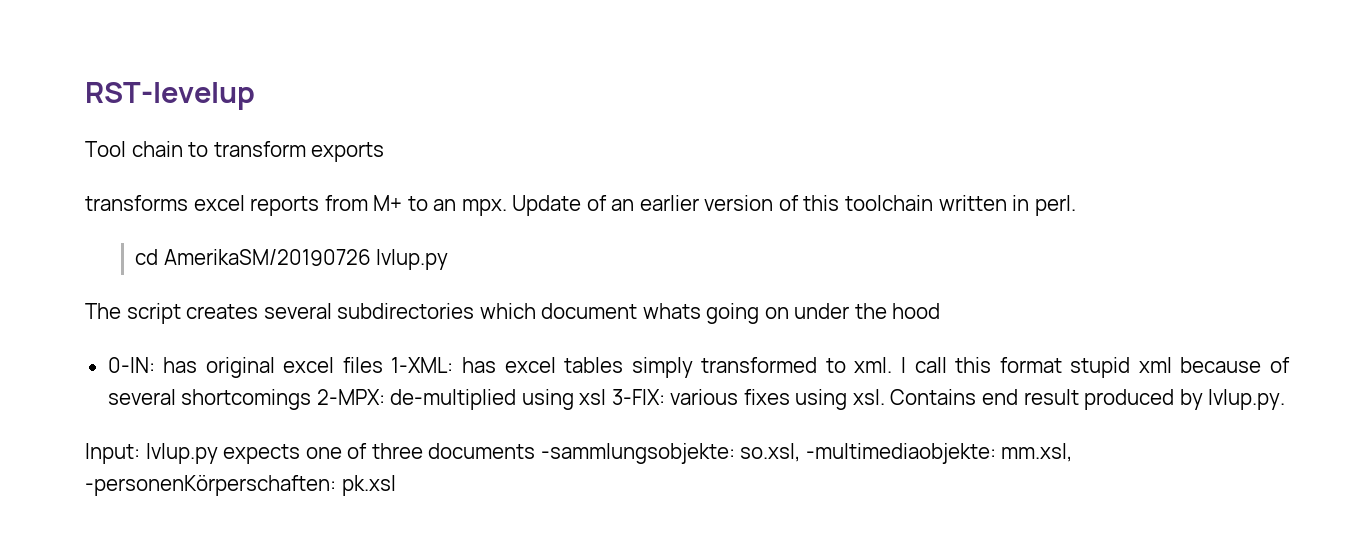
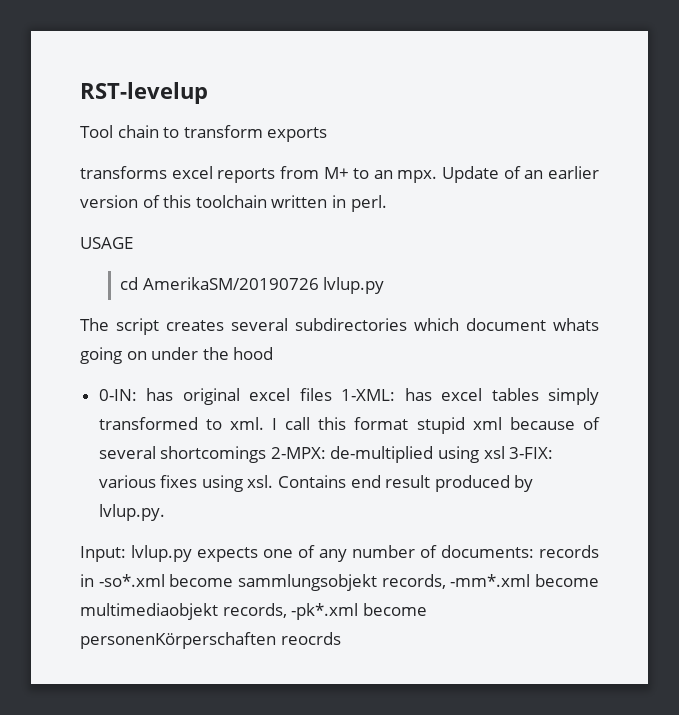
(1076, 205) none -> [80,237,133,249] // USAGE
[371,443,1073,464] [85,475,396,496] three documents -sammlungsobjekte: so.xsl, -multimediaobjekte: mm.xsl, -personenKörperschaften: pk.xsl -> [319,545,599,562] [80,574,599,591] [80,603,427,620] [80,632,341,649] any number of documents: records in -so*.xml become sammlungsobjekt records, -mm*.xml become multimediaobjekt records, -pk*.xml become personenKörperschaften reocrds

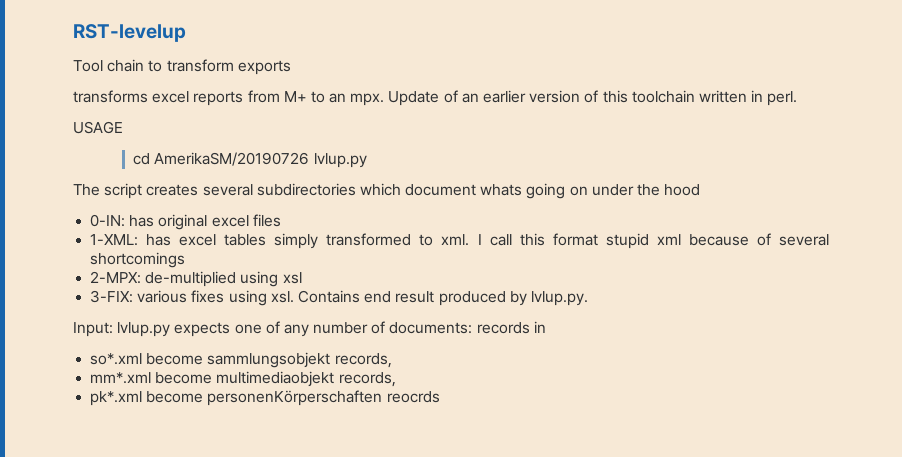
(332, 394) none -> (281, 220) //
(267, 454) none -> (186, 260) //
(505, 452) none -> (302, 278) //
[98,574,165,587] -so*.xml -> [90,353,143,365] // so*.xml
[450,574,531,587] -mm*.xml -> [90,372,152,384] // mm*.xml
[291,603,359,620] -pk*.xml -> [90,391,143,406] // pk*.xml

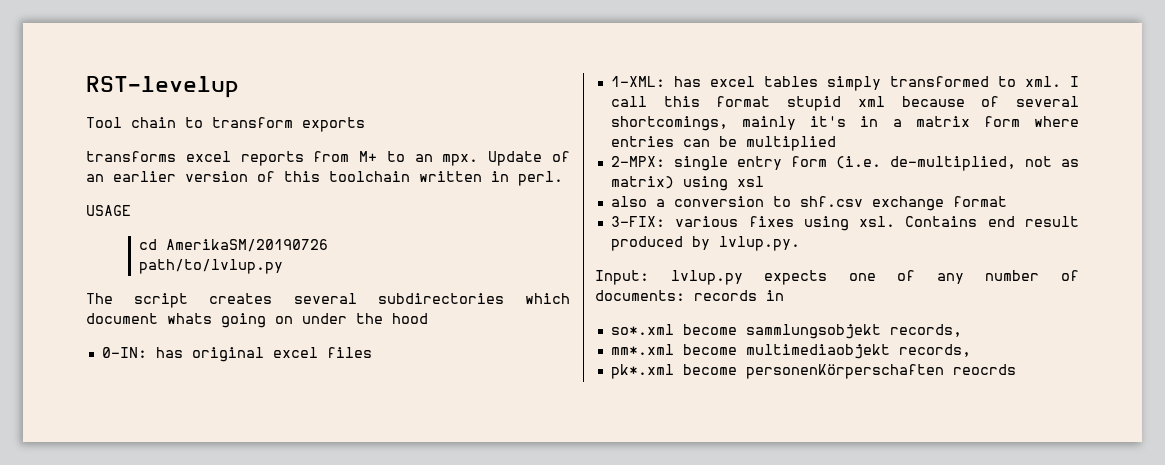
[313,153,367,168] lvlup.py -> [138,259,283,274] // path/to/lvlup.py
[90,252,186,268] [90,271,302,287] shortcomings // 2-MPX: de-multiplied using xsl -> [610,116,1079,131] [610,136,836,151] [610,156,1079,171] [610,176,764,191] [610,196,1007,211] shortcomings, mainly it's in a matrix form where entries can be multiplied // 2-MPX: single entry form (i.e. de-multiplied, not as matrix) using xsl // also a conversion to shf.csv exchange format

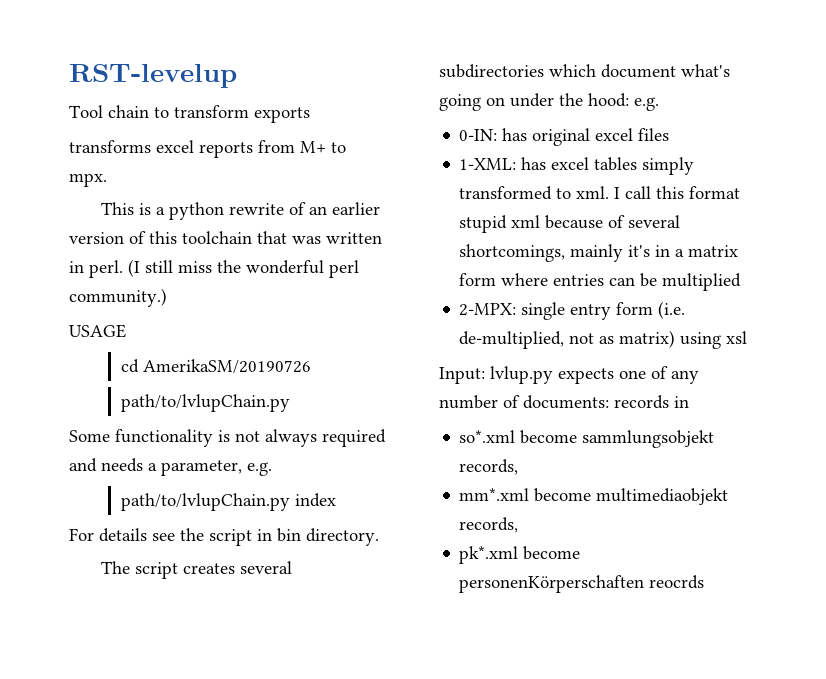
[414,154,433,162] an -> (346, 147) none
[488,151,543,166] Update -> [100,202,284,220] // This is a python rewrite
(410, 176) none -> [257,231,321,244] that was
[86,205,131,216] [138,239,328,252] [138,259,283,274] // USAGE // cd AmerikaSM/20190726 // path/to/lvlup.py -> [128,259,359,278] [69,288,167,307] [69,324,126,338] [121,359,312,374] [121,394,291,412] [69,429,386,447] [69,458,272,476] [121,493,337,511] [69,528,379,546] (I still miss the wonderful perl community.) // USAGE // cd AmerikaSM/20190726 // path/to/lvlupChain.py // Some functionality is not always required and needs a parameter, e.g. // path/to/lvlupChain.py index // For details see the script in bin directory.
[167,313,212,324] whats -> [681,64,730,77] what's
[392,313,428,324] hood -> [588,93,659,111] hood: e.g.
[610,196,1007,211] [610,216,1079,231] [610,236,800,251] // also a conversion to shf.csv exchange format // 3-FIX: various fixes using xsl. Contains end result produced by lvlup.py. -> (748, 337) none

